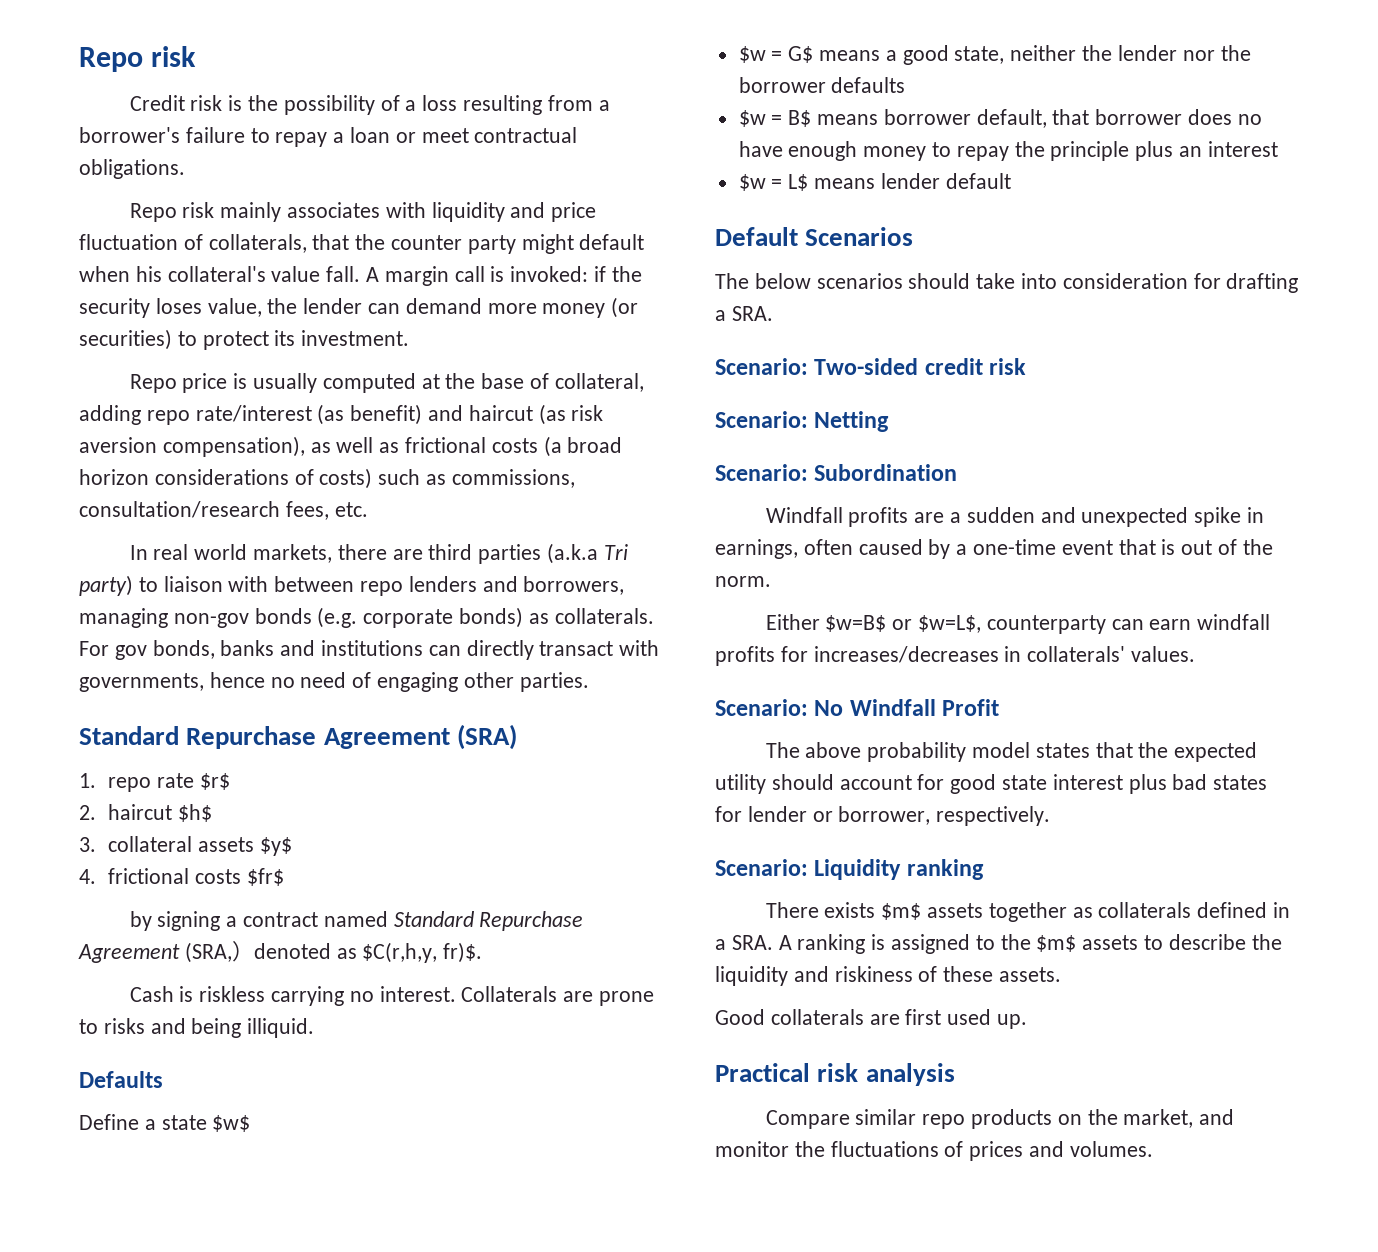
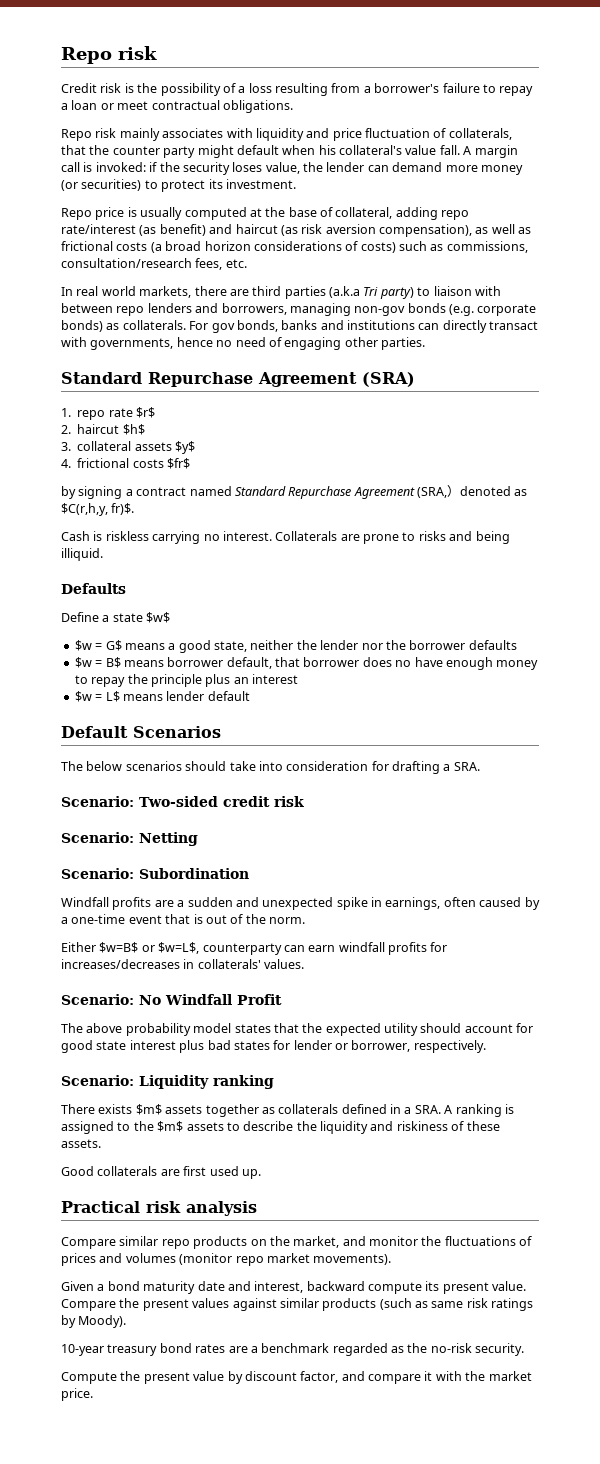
[1069,1141,1153,1157] volumes. -> [125,1253,392,1266] [61,1281,527,1294] [61,1298,534,1311] [61,1315,127,1328] [61,1343,525,1356] [61,1371,532,1384] [61,1388,93,1401] volumes (monitor repo market movements). // Given a bond maturity date and interest, backward compute its present value. Compare the present values against similar products (such as same risk ratings by Moody). // 10-year treasury bond rates are a benchmark regarded as the no-risk security. // Compute the present value by discount factor, and compare it with the market price.

